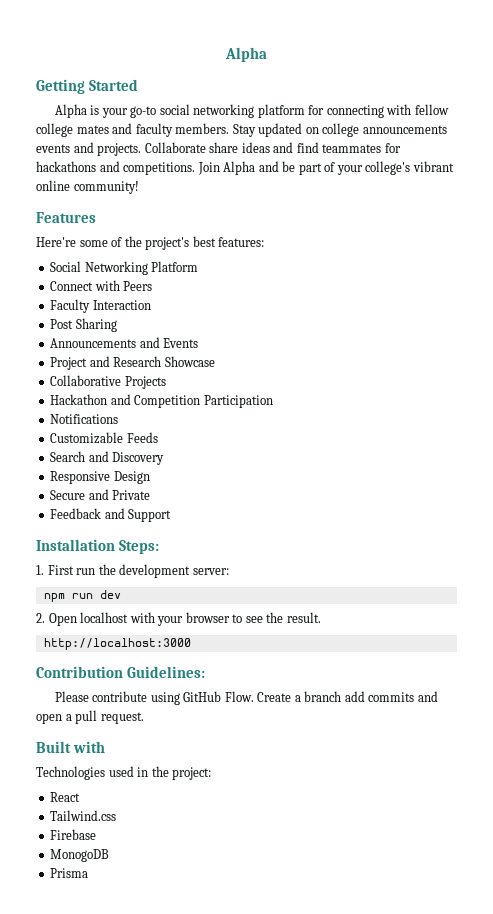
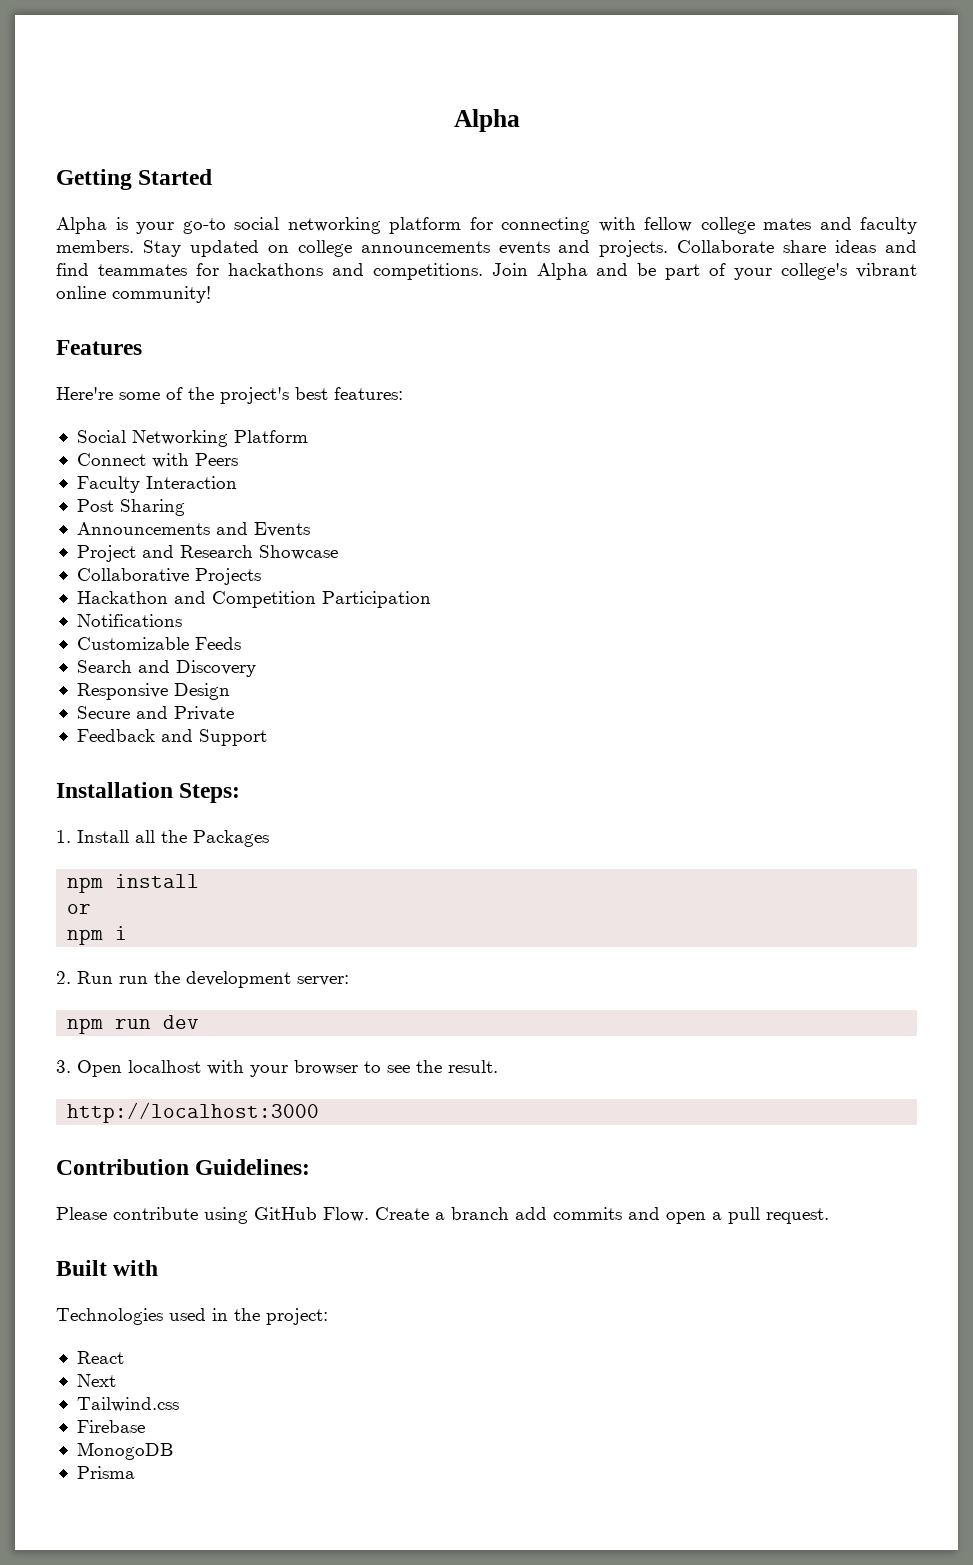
[47,565,74,575] First -> [77,830,269,847] [67,874,200,893] [67,904,92,914] [67,926,128,945] [56,971,113,984] Install all the Packages // npm install // or // npm i // 2. Run
[36,613,45,623] 2. -> [56,1060,71,1073] 3.
(81, 797) none -> [76,1374,116,1387] // Next

